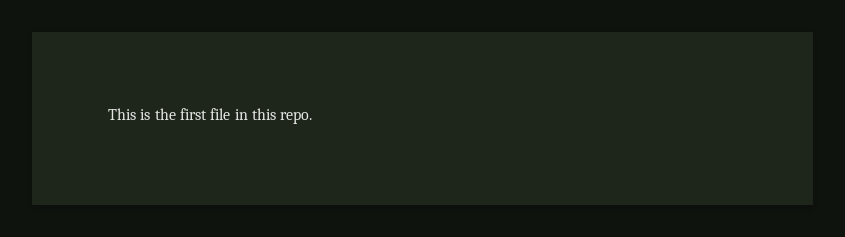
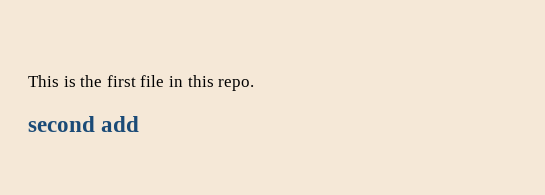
(313, 117) none -> [28,116,140,132] // second add

